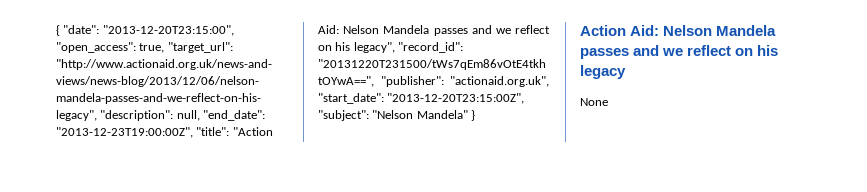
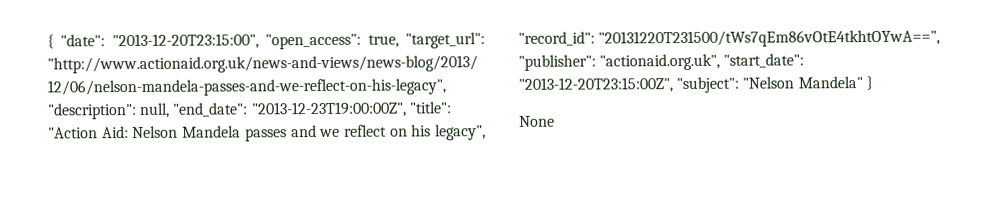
[580,25,777,36] [580,45,779,59] [580,65,626,79] // Action Aid: Nelson Mandela passes and we reflect on his legacy -> (873, 83) none

